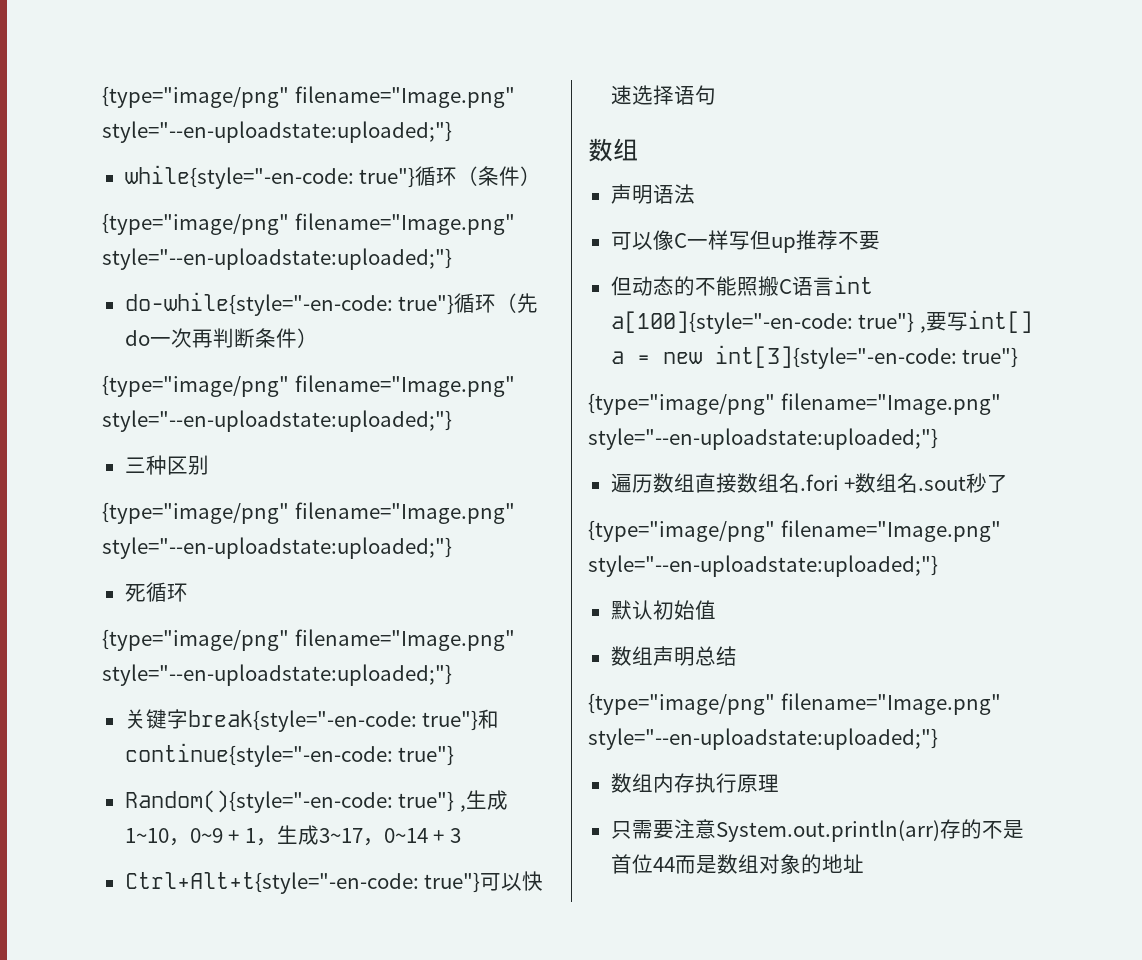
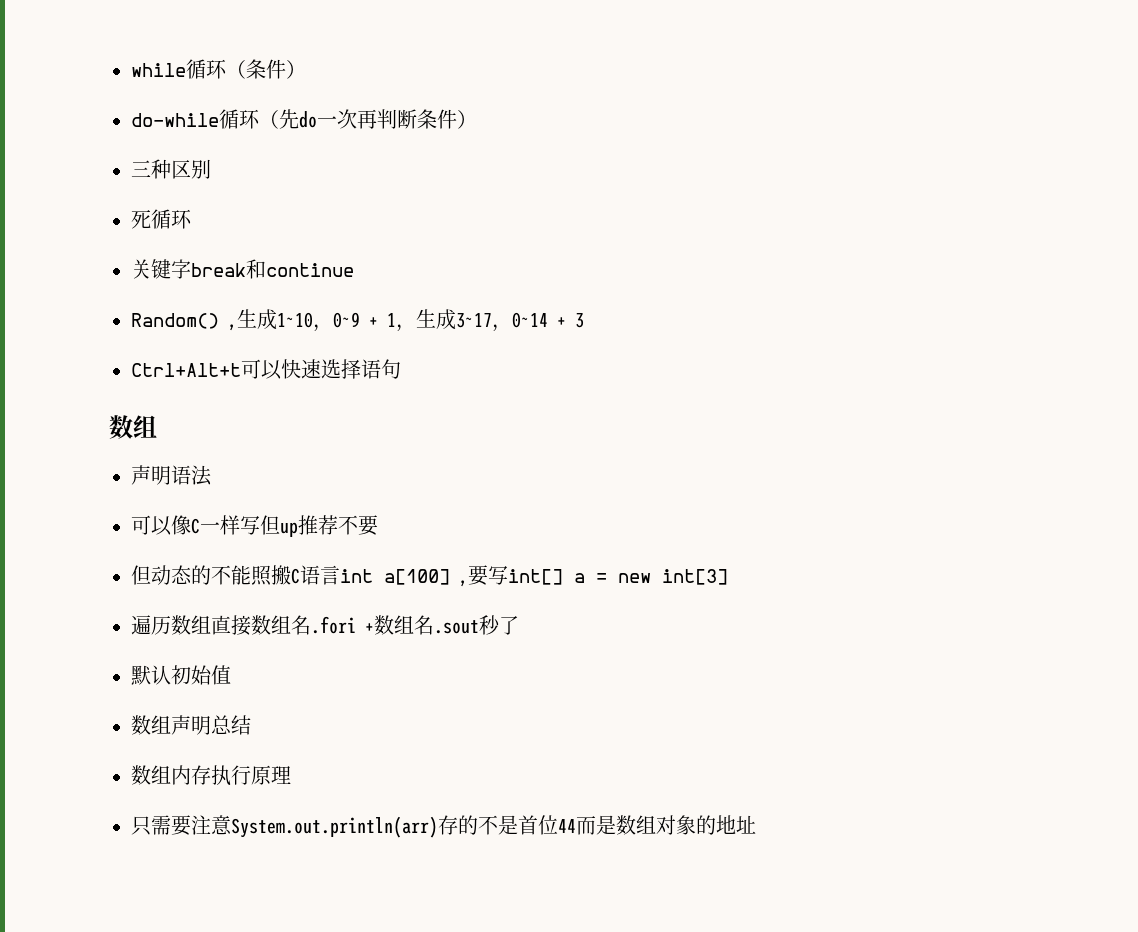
[102,86,515,108] [102,121,452,143] [124,165,542,189] [102,213,515,235] [102,248,452,270] [124,292,455,316] {type="image/png" filename="Image.png" style="--en-uploadstate:uploaded;"} // while{style="-en-code: true"}循环（条件） // {type="image/png" filename="Image.png" style="--en-uploadstate:uploaded;"} // do-while{style="-en-code: true"} -> [131,59,306,79] [131,113,219,127] while循环（条件） // do-while
[102,375,515,397] [102,410,452,432] // {type="image/png" filename="Image.png" style="--en-uploadstate:uploaded;"} -> (477, 119) none
[102,502,515,524] [102,537,452,559] // {type="image/png" filename="Image.png" style="--en-uploadstate:uploaded;"} -> (211, 169) none
[102,629,515,651] [102,664,452,686] // {type="image/png" filename="Image.png" style="--en-uploadstate:uploaded;"} -> (192, 219) none
[187,709,500,732] [124,743,455,767] [124,790,455,813] break{style="-en-code: true"}和continue{style="-en-code: true"} // Random(){style="-en-code: true"} -> [191,259,354,279] [131,313,219,329] break和continue // Random()
[124,872,481,894] Ctrl+Alt+t{style="-en-code: true"} -> [131,363,241,377] Ctrl+Alt+t
[610,311,915,334] a[100]{style="-en-code: true"} -> [384,569,450,585] a[100]
[714,345,1019,369] [588,393,1001,415] [588,428,938,450] int[3]{style="-en-code: true"} // {type="image/png" filename="Image.png" style="--en-uploadstate:uploaded;"} -> [662,569,728,585] int[3]
[588,520,1001,542] [588,555,938,577] // {type="image/png" filename="Image.png" style="--en-uploadstate:uploaded;"} -> (519, 625) none
[588,693,1001,715] [588,728,938,750] // {type="image/png" filename="Image.png" style="--en-uploadstate:uploaded;"} -> (251, 725) none

